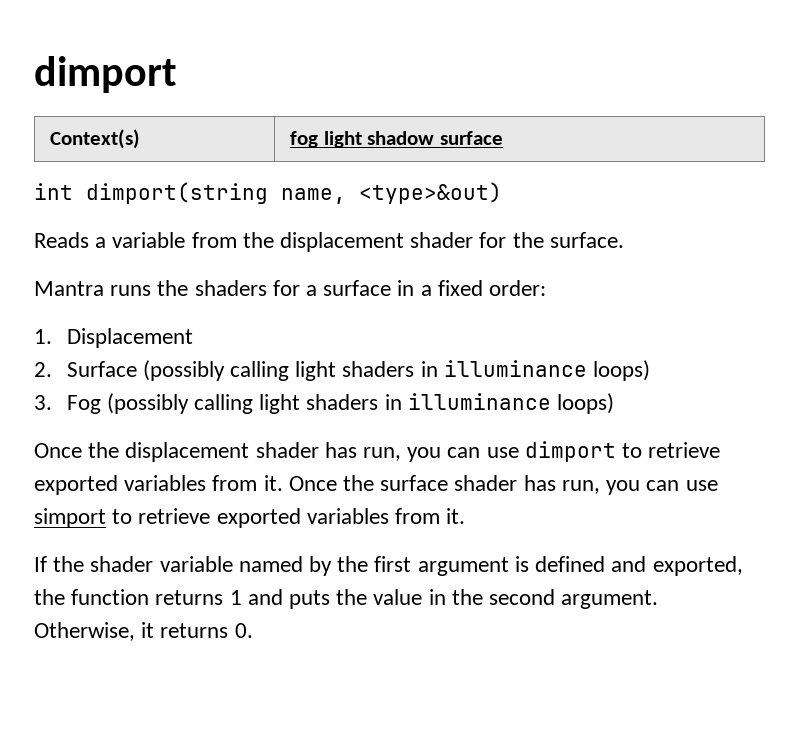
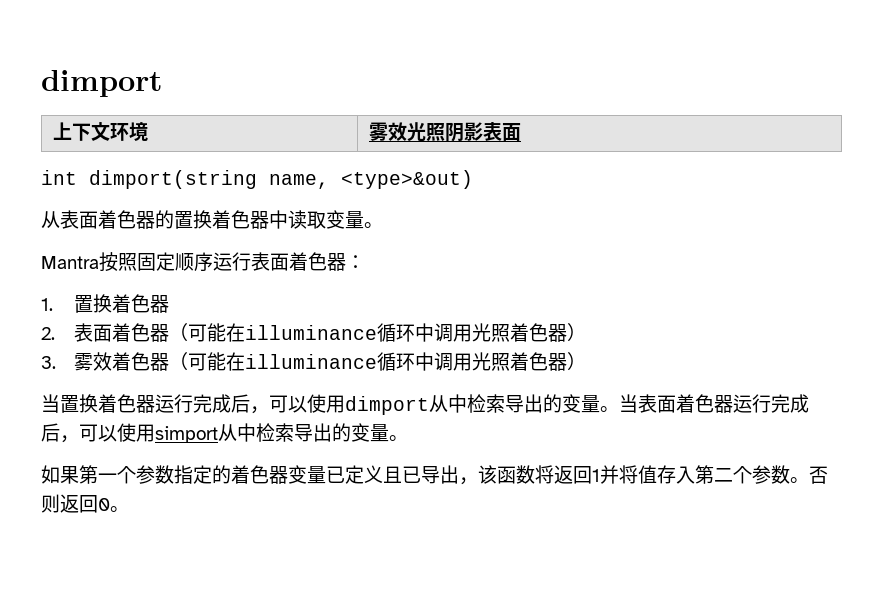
[50,129,141,149] [290,131,503,148] [34,182,502,204] [34,232,624,252] [34,280,547,296] Context(s) | fog light shadow surface // int dimport(string name, <type>&out) // Reads a variable from the displacement shader for the surface. // Mantra runs the shaders for a surface in a fixed order: -> [53,122,149,141] [369,122,522,142] [41,170,473,189] [41,210,383,229] [41,252,365,272] 上下文环境 | 雾效光照阴影表面 // int dimport(string name, <type>&out) // 从表面着色器的置换着色器中读取变量。 // Mantra按照固定顺序运行表面着色器：
[66,328,193,348] Displacement -> [74,294,170,313] 置换着色器
[66,360,651,381] [34,393,615,414] [34,441,721,462] [34,475,718,495] [34,508,466,528] [34,556,743,576] [34,589,659,609] [34,622,253,641] Surface (possibly calling light shaders in illuminance loops) // 3. Fog (possibly calling light shaders in illuminance loops) // Once the displacement shader has run, you can use dimport to retrieve exported variables from it. Once the surface shader has run, you can use simport to retrieve exported variables from it. // If the shader variable named by the first argument is defined and exported, the function returns 1 and puts the value in the second argument. Otherwise, it returns 0. -> [74,323,587,342] [41,352,587,371] [41,394,809,415] [41,423,408,443] [41,465,828,485] [41,494,129,513] 表面着色器（可能在illuminance循环中调用光照着色器） // 3.雾效着色器（可能在illuminance循环中调用光照着色器） // 当置换着色器运行完成后，可以使用dimport从中检索导出的变量。当表面着色器运行完成后，可以使用simport从中检索导出的变量。 // 如果第一个参数指定的着色器变量已定义且已导出，该函数将返回1并将值存入第二个参数。否则返回0。

